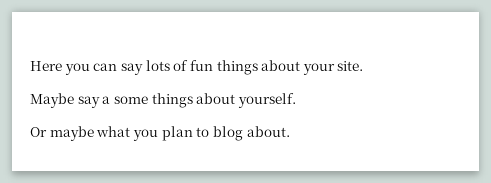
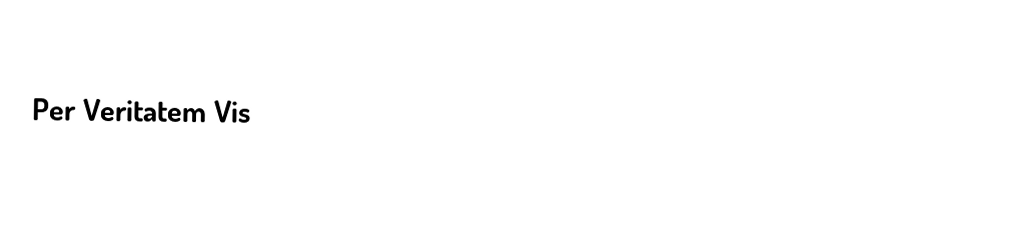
[30,60,364,75] [30,93,296,108] [30,126,290,141] Here you can say lots of fun things about your site. // Maybe say a some things about yourself. // Or maybe what you plan to blog about. -> [31,98,252,123] Per Veritatem Vis

